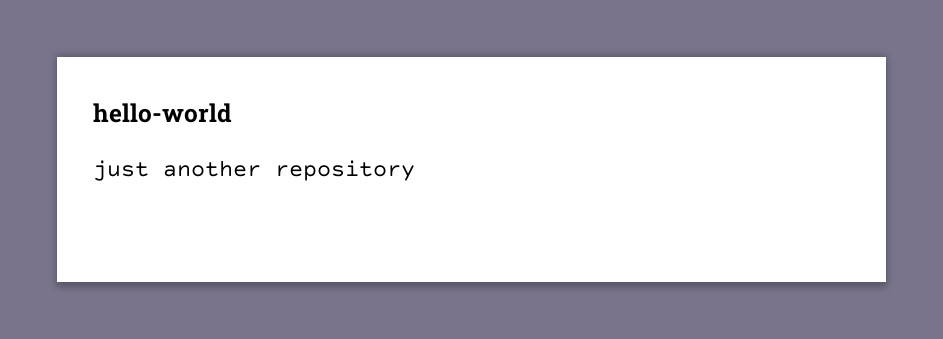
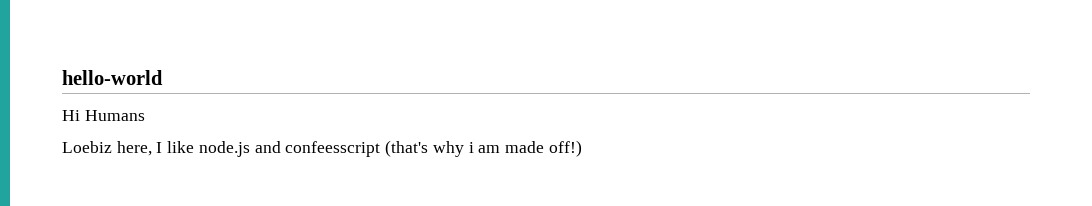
[93,160,415,181] just another repository -> [62,110,145,121] [62,140,582,157] Hi Humans // Loebiz here, I like node.js and confeesscript (that's why i am made off!)

